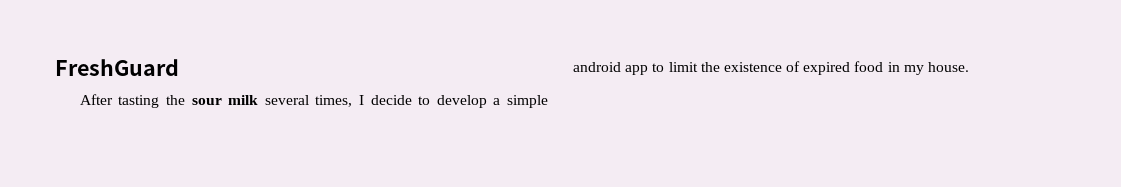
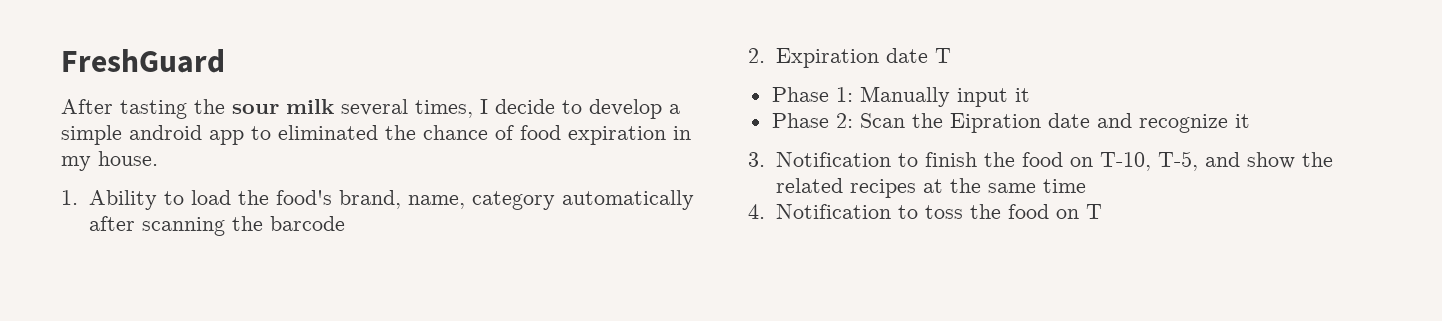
[668,61,970,75] limit the existence of expired food in my house. -> [278,125,691,145] [61,151,158,171] [61,190,694,210] [88,216,345,236] [748,48,951,68] [771,86,1030,107] [771,113,1250,133] [748,151,1333,171] [775,178,1086,198] [748,204,1102,219] eliminated the chance of food expiration in my house. // 1. Ability to load the food's brand, name, category automatically after scanning the barcode // 2. Expiration date T // Phase 1: Manually input it // Phase 2: Scan the Eipration date and recognize it // 3. Notification to finish the food on T-10, T-5, and show the related recipes at the same time // 4. Notification to toss the food on T

